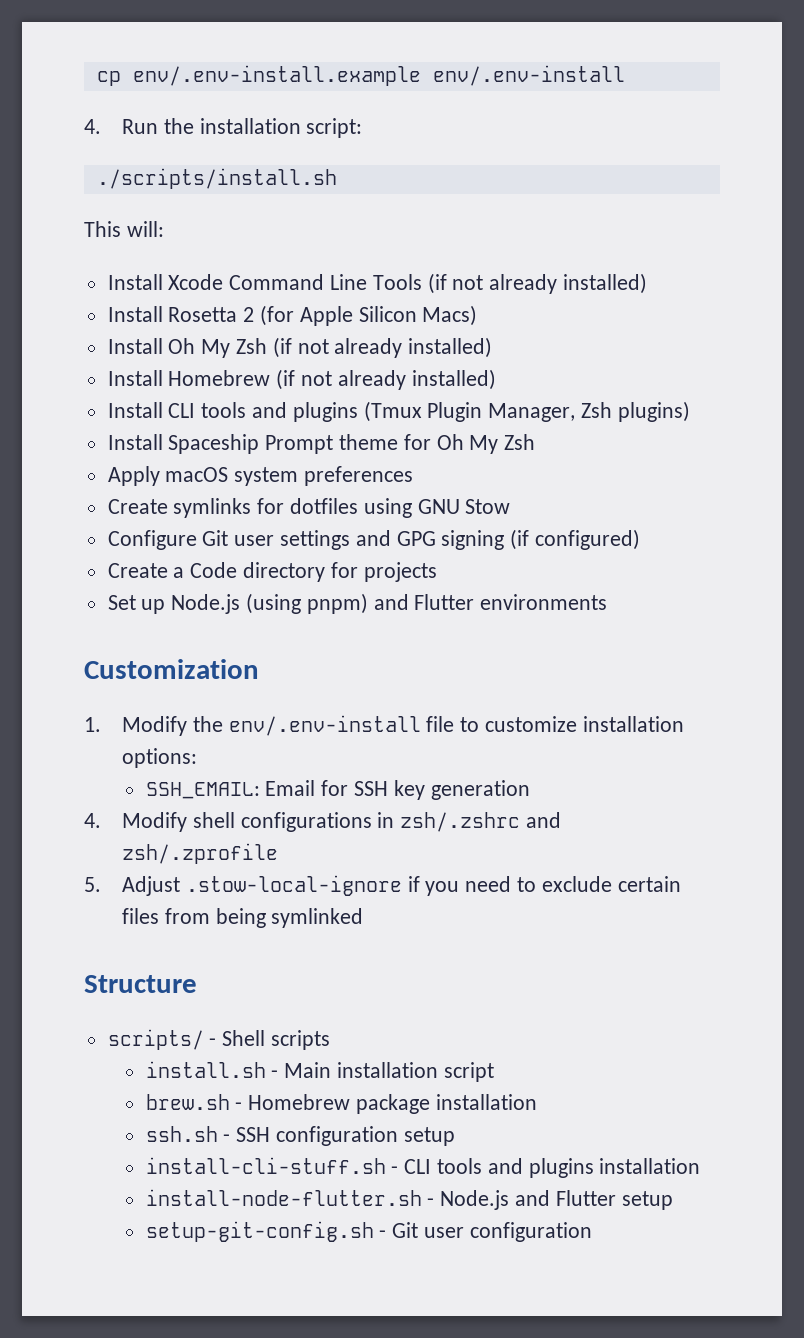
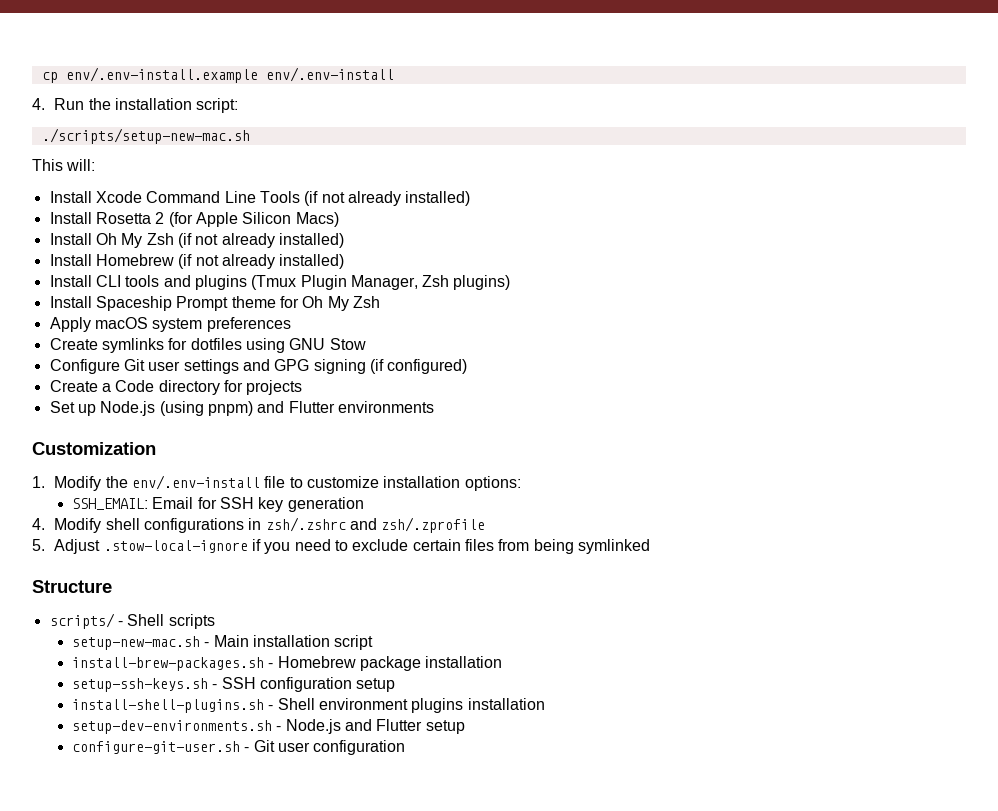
[96,168,337,189] ./scripts/install.sh -> [41,128,250,144] ./scripts/setup-new-mac.sh
[145,1061,266,1078] install.sh -> [72,636,201,650] setup-new-mac.sh
[145,1094,230,1110] brew.sh -> [72,657,265,671] install-brew-packages.sh
[145,1126,218,1142] ssh.sh -> [72,678,209,692] setup-ssh-keys.sh
[145,1157,523,1174] install-cli-stuff.sh - CLI tools and -> [72,698,408,713] install-shell-plugins.sh - Shell environment
[145,1189,422,1206] install-node-flutter.sh -> [72,720,273,734] setup-dev-environments.sh
[145,1221,374,1242] setup-git-config.sh -> [72,741,241,754] configure-git-user.sh

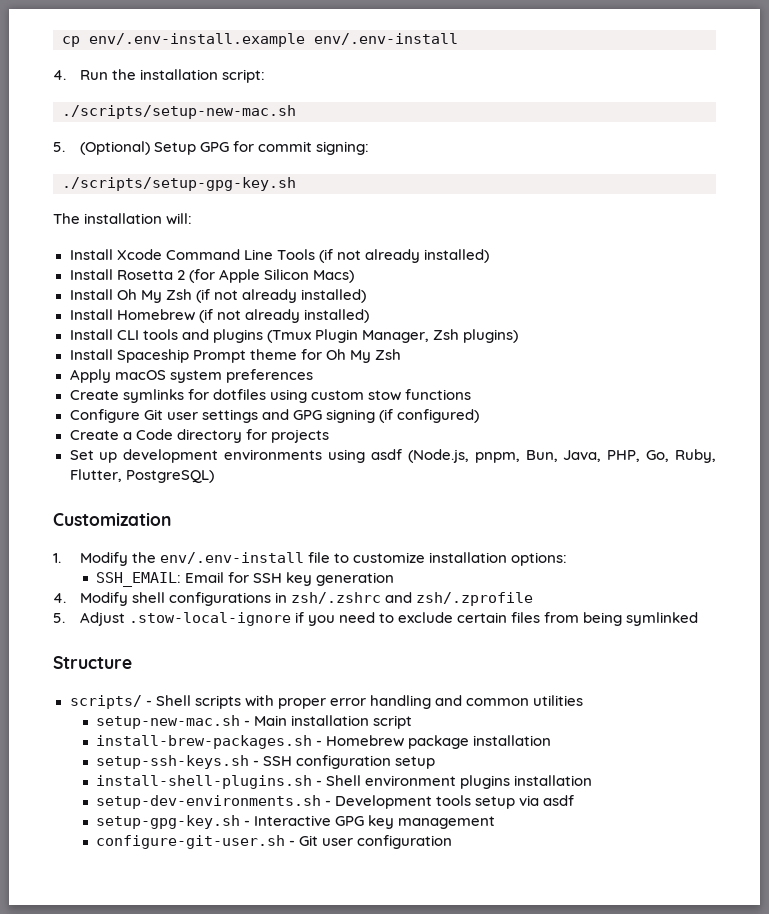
[32,159,63,171] This -> [53,141,369,155] [62,177,296,191] [53,213,163,224] 5. (Optional) Setup GPG for commit signing: // ./scripts/setup-gpg-key.sh // The installation
[289,338,366,350] GNU Stow -> [310,389,471,401] custom stow functions
[100,401,434,416] Node.js (using pnpm) and Flutter environments -> [123,449,716,463] [69,469,214,483] development environments using asdf (Node.js, pnpm, Bun, Java, PHP, Go, Ruby, Flutter, PostgreSQL)
(215, 621) none -> [244,695,583,709] with proper error handling and common utilities
[285,719,465,734] Node.js and Flutter setup -> [335,795,575,809] [96,815,496,829] Development tools setup via asdf // setup-gpg-key.sh - Interactive GPG key management

